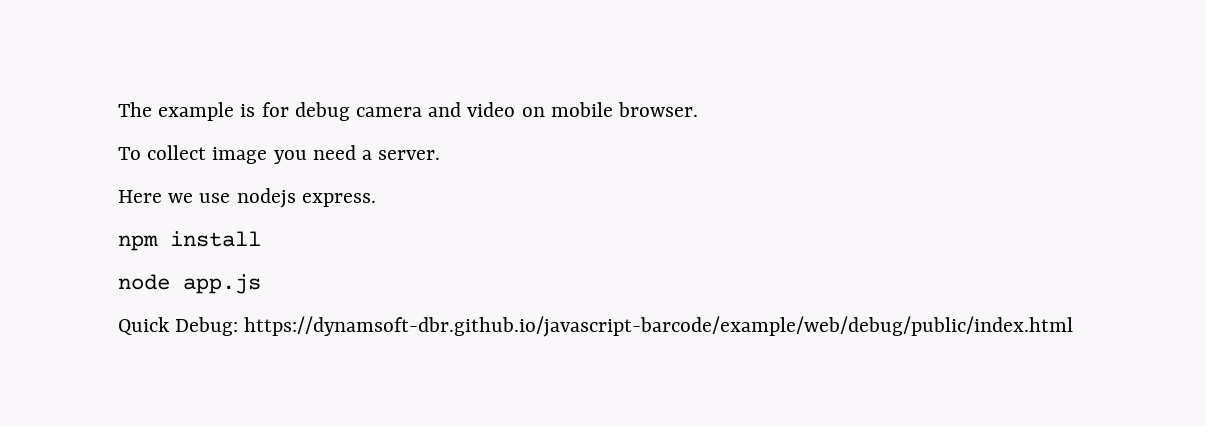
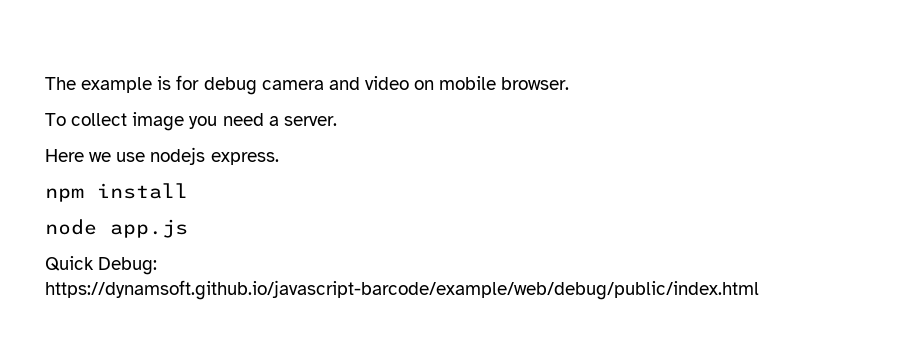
[244,316,1074,337] https://dynamsoft-dbr.github.io/javascript-barcode/example/web/debug/public/index.html -> [45,280,759,300] https://dynamsoft.github.io/javascript-barcode/example/web/debug/public/index.html

